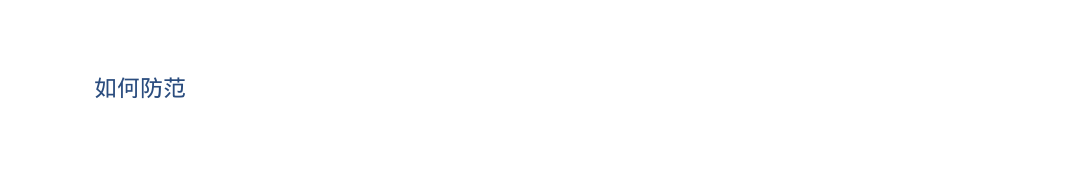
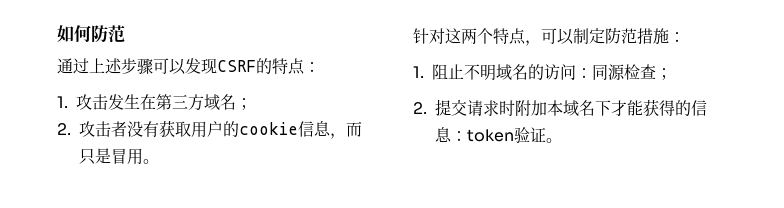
(186, 87) none -> [57,58,320,75] [57,94,252,111] [57,120,362,139] [79,148,159,165] [413,27,685,46] [413,64,672,81] [413,99,707,117] [435,127,562,143] // 通过上述步骤可以发现CSRF的特点： // 1.攻击发生在第三方域名； // 2.攻击者没有获取用户的cookie信息，而只是冒用。 // 针对这两个特点，可以制定防范措施： // 1.阻止不明域名的访问：同源检查； // 2.提交请求时附加本域名下才能获得的信息：token验证。

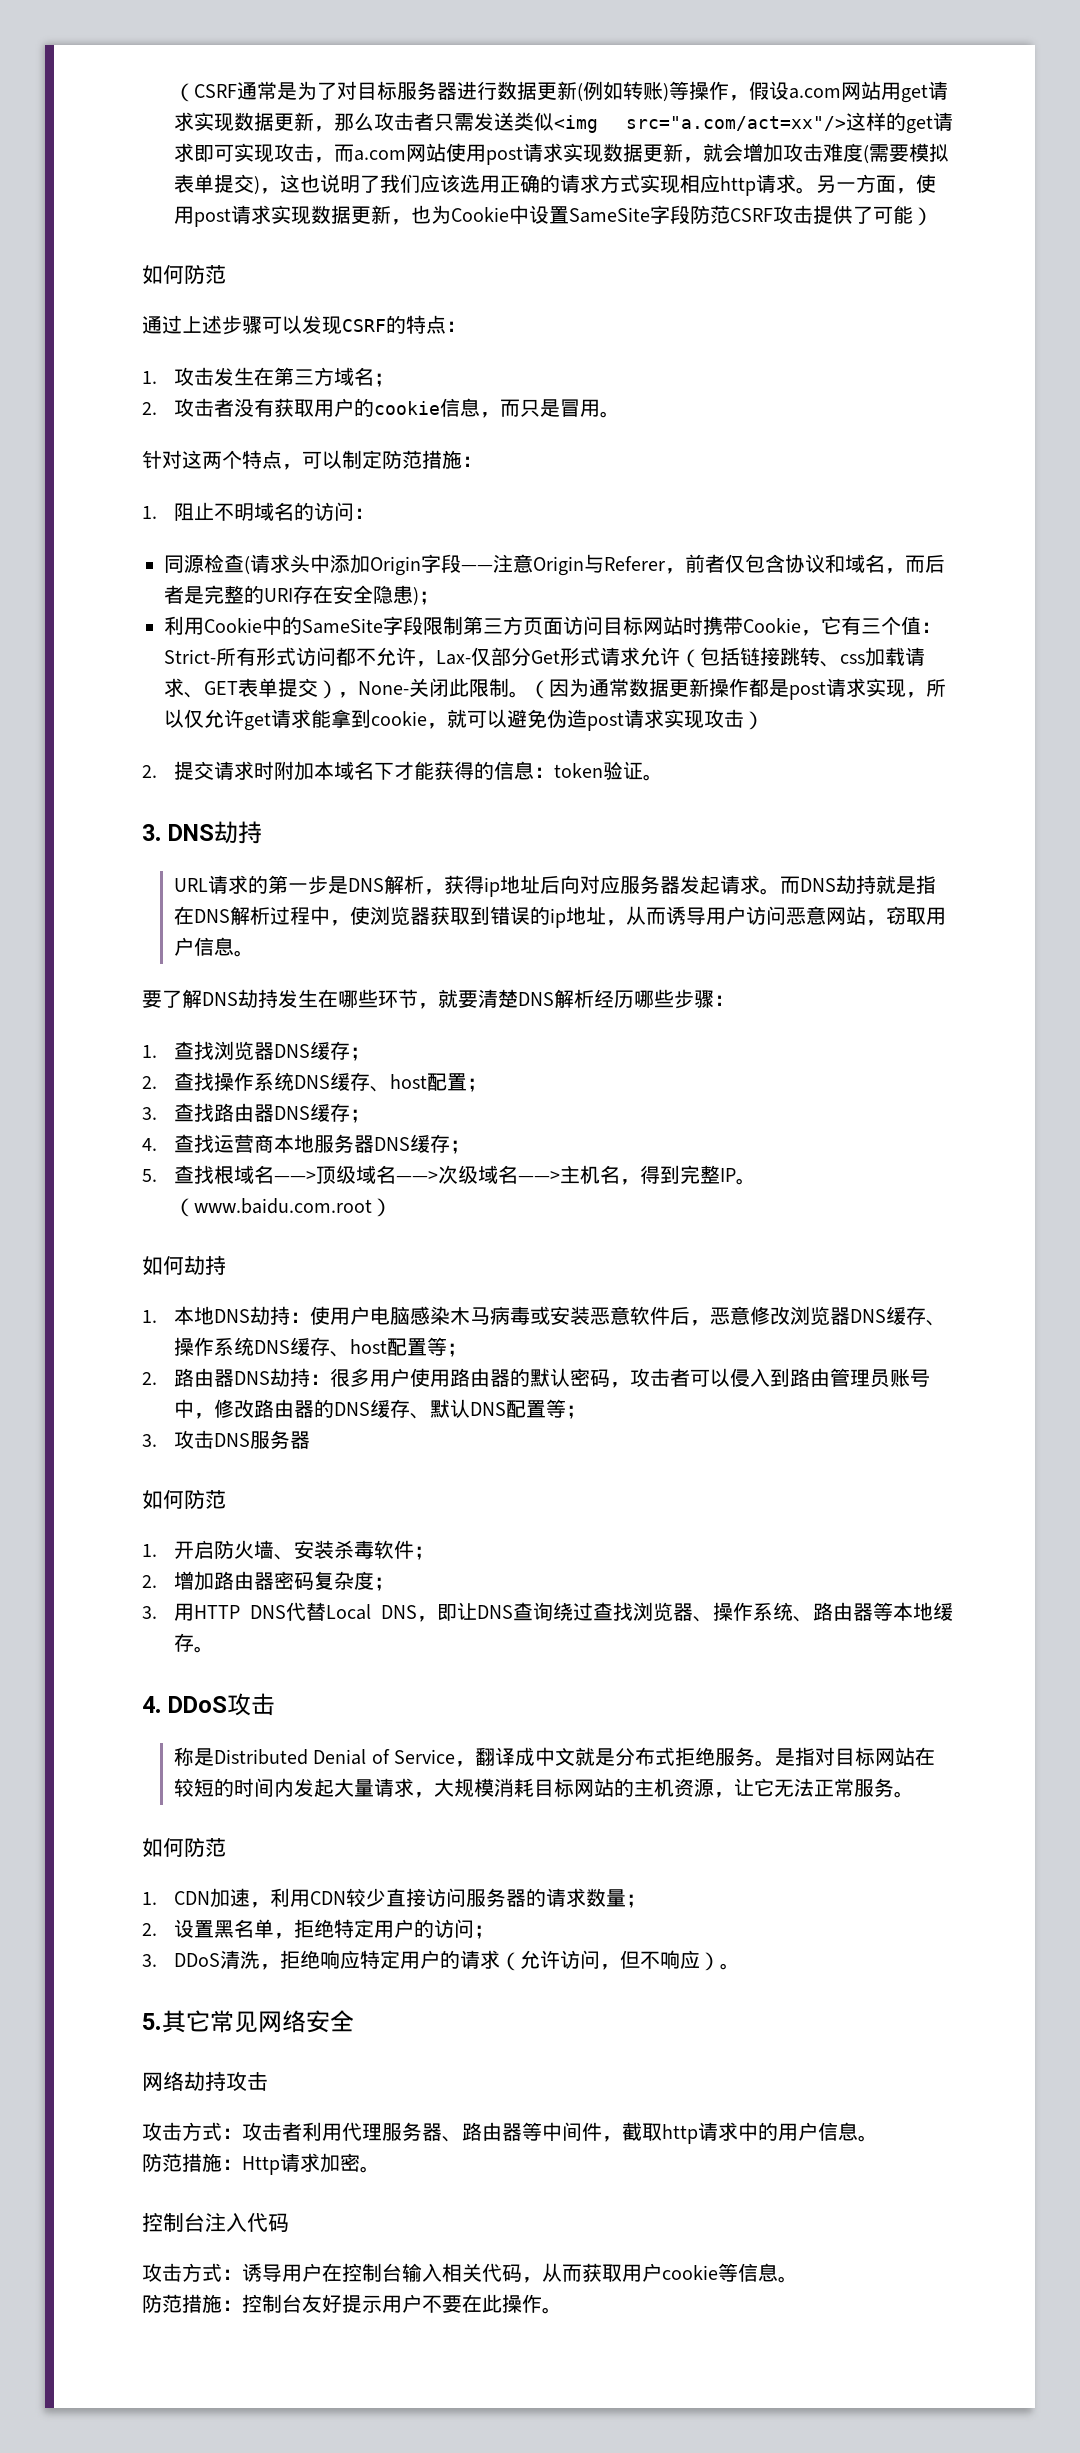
(57, 33) none -> [174,81,949,103] [174,112,953,134] [174,143,950,165] [174,174,937,196] [174,205,934,227] （CSRF通常是为了对目标服务器进行数据更新(例如转账)等操作，假设a.com网站用get请求实现数据更新，那么攻击者只需发送类似<img src="a.com/act=xx"/>这样的get请求即可实现攻击，而a.com网站使用post请求实现数据更新，就会增加攻击难度(需要模拟表单提交)，这也说明了我们应该选用正确的请求方式实现相应http请求。另一方面，使用post请求实现数据更新，也为Cookie中设置SameSite字段防范CSRF攻击提供了可能） //
(592, 73) none -> (375, 513) //
[656,68,672,80] ； -> [244,554,945,576] [164,585,439,606] [164,616,941,636] [164,647,925,668] [164,678,946,700] [164,709,764,731] (请求头中添加Origin字段——注意Origin与Referer，前者仅包含协议和域名，而后者是完整的URI存在安全隐患)； // 利用Cookie中的SameSite字段限制第三方页面访问目标网站时携带Cookie，它有三个值：Strict-所有形式访问都不允许，Lax-仅部分Get形式请求允许（包括链接跳转、css加载请求、GET表单提交），None-关闭此限制。（因为通常数据更新操作都是post请求实现，所以仅允许get请求能拿到cookie，就可以避免伪造post请求实现攻击）
(562, 140) none -> [142,821,263,844] [174,875,937,897] [174,906,947,928] [174,937,255,957] [142,989,734,1009] [142,1041,371,1061] [142,1072,488,1092] [142,1103,371,1123] [142,1134,471,1154] [142,1165,757,1185] [174,1198,393,1217] [142,1255,226,1275] [142,1306,947,1326] [174,1337,468,1357] [142,1368,931,1388] [174,1399,587,1419] [142,1430,311,1449] [142,1490,226,1509] [142,1540,435,1560] [142,1571,395,1591] [142,1602,954,1622] [174,1633,215,1653] [142,1693,276,1716] [174,1747,936,1767] [174,1778,915,1798] [142,1838,226,1857] [142,1888,647,1908] [142,1919,495,1939] [142,1950,741,1971] [142,2010,354,2033] [142,2071,268,2091] [142,2122,878,2144] [142,2153,380,2175] [142,2212,289,2232] [142,2263,798,2283] [142,2294,562,2314] // 3. DNS劫持 // URL请求的第一步是DNS解析，获得ip地址后向对应服务器发起请求。而DNS劫持就是指在DNS解析过程中，使浏览器获取到错误的ip地址，从而诱导用户访问恶意网站，窃取用户信息。 // 要了解DNS劫持发生在哪些环节，就要清楚DNS解析经历哪些步骤： // 1.查找浏览器DNS缓存； // 2.查找操作系统DNS缓存、host配置； // 3.查找路由器DNS缓存； // 4.查找运营商本地服务器DNS缓存； // 5.查找根域名——>顶级域名——>次级域名——>主机名，得到完整IP。（www.baidu.com.root） // 如何劫持 // 1.本地DNS劫持：使用户电脑感染木马病毒或安装恶意软件后，恶意修改浏览器DNS缓存、操作系统DNS缓存、host配置等； // 2.路由器DNS劫持：很多用户使用路由器的默认密码，攻击者可以侵入到路由管理员账号中，修改路由器的DNS缓存、默认DNS配置等； // 3.攻击DNS服务器 // 如何防范 // 1.开启防火墙、安装杀毒软件； // 2.增加路由器密码复杂度； // 3.用HTTP DNS代替Local DNS，即让DNS查询绕过查找浏览器、操作系统、路由器等本地缓存。 // 4. DDoS攻击 // 称是Distributed Denial of Service，翻译成中文就是分布式拒绝服务。是指对目标网站在较短的时间内发起大量请求，大规模消耗目标网站的主机资源，让它无法正常服务。 // 如何防范 // 1. CDN加速，利用CDN较少直接访问服务器的请求数量； // 2.设置黑名单，拒绝特定用户的访问； // 3. DDoS清洗，拒绝响应特定用户的请求（允许访问，但不响应）。 // 5.其它常见网络安全 // 网络劫持攻击 // 攻击方式：攻击者利用代理服务器、路由器等中间件，截取http请求中的用户信息。 // 防范措施：Http请求加密。 // 控制台注入代码 // 攻击方式：诱导用户在控制台输入相关代码，从而获取用户cookie等信息。 // 防范措施：控制台友好提示用户不要在此操作。

